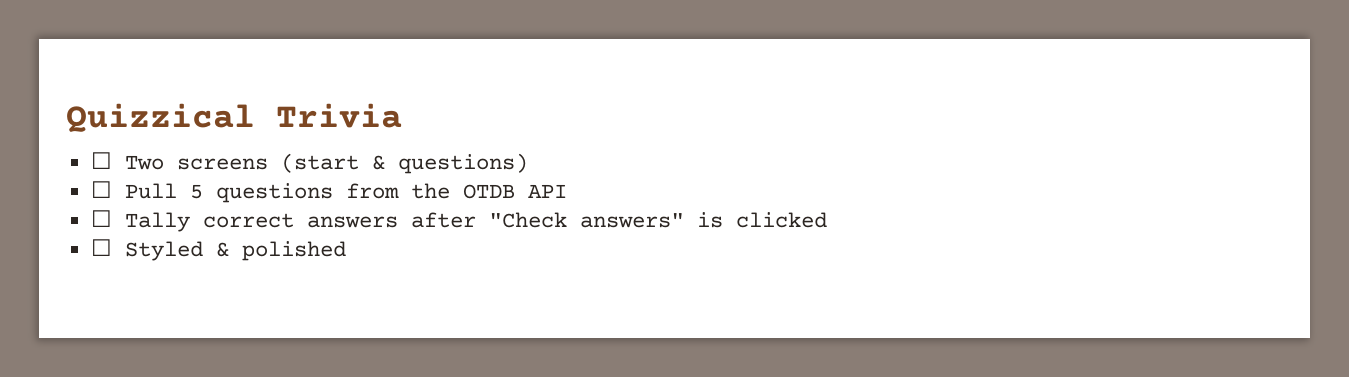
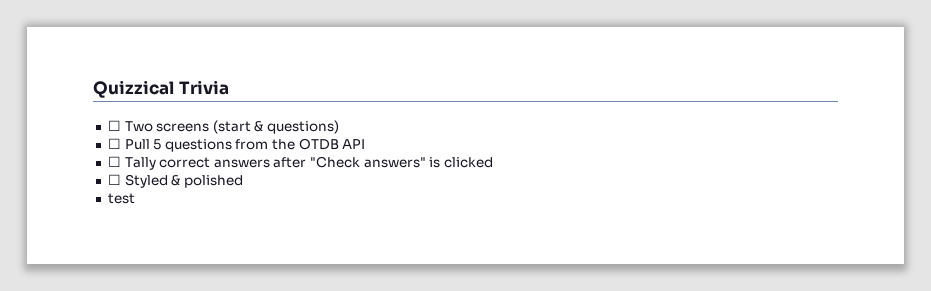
(346, 251) none -> [107,193,135,204] // test

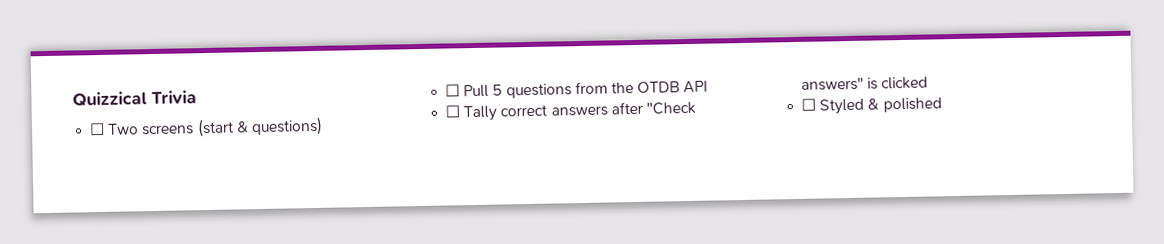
[107,193,135,204] // test -> (942, 105) none

